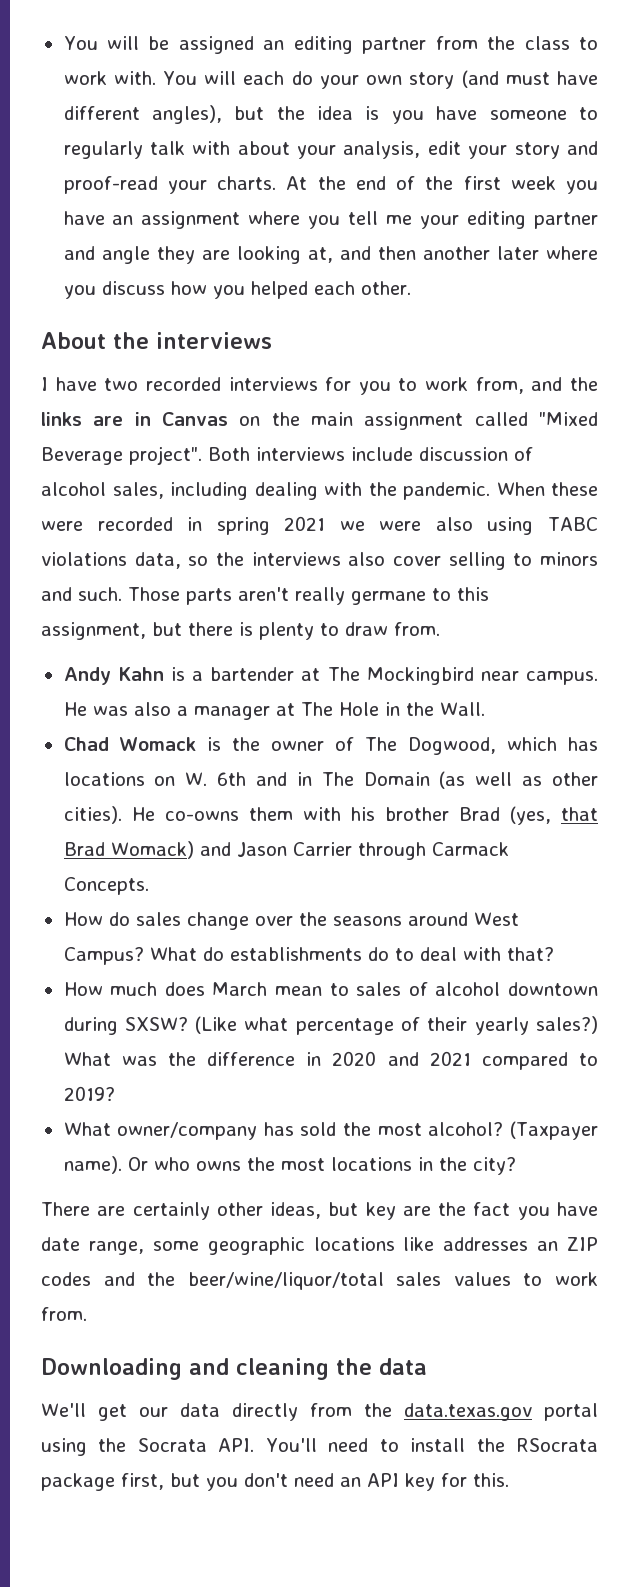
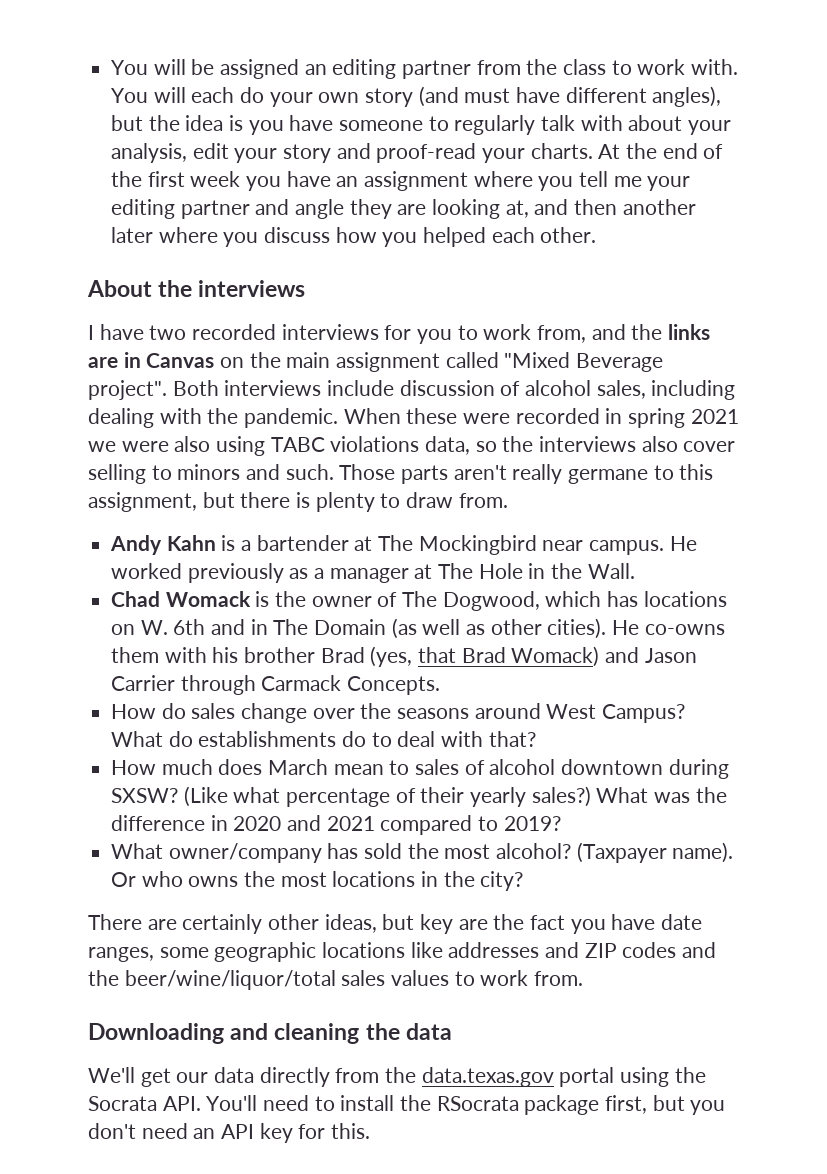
[92,702,171,716] was also -> [111,563,309,583] worked previously as
[88,1241,144,1255] range, -> [88,947,154,962] ranges,
[537,1241,559,1251] an -> [545,942,580,958] and

